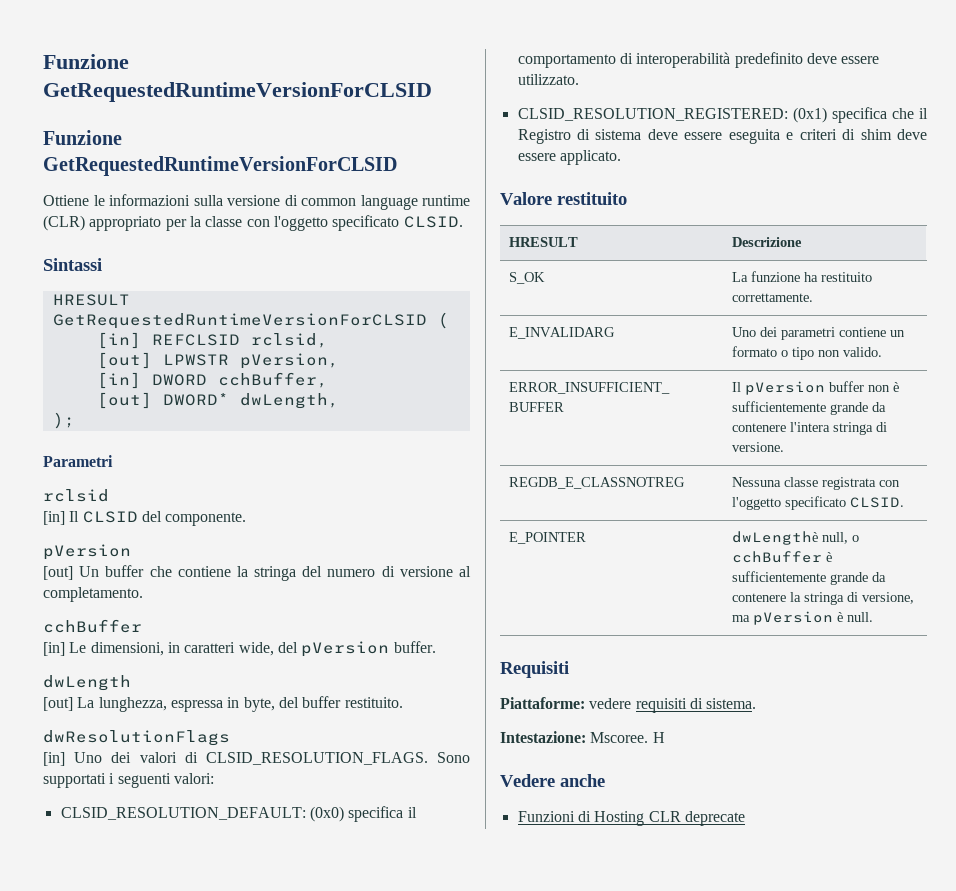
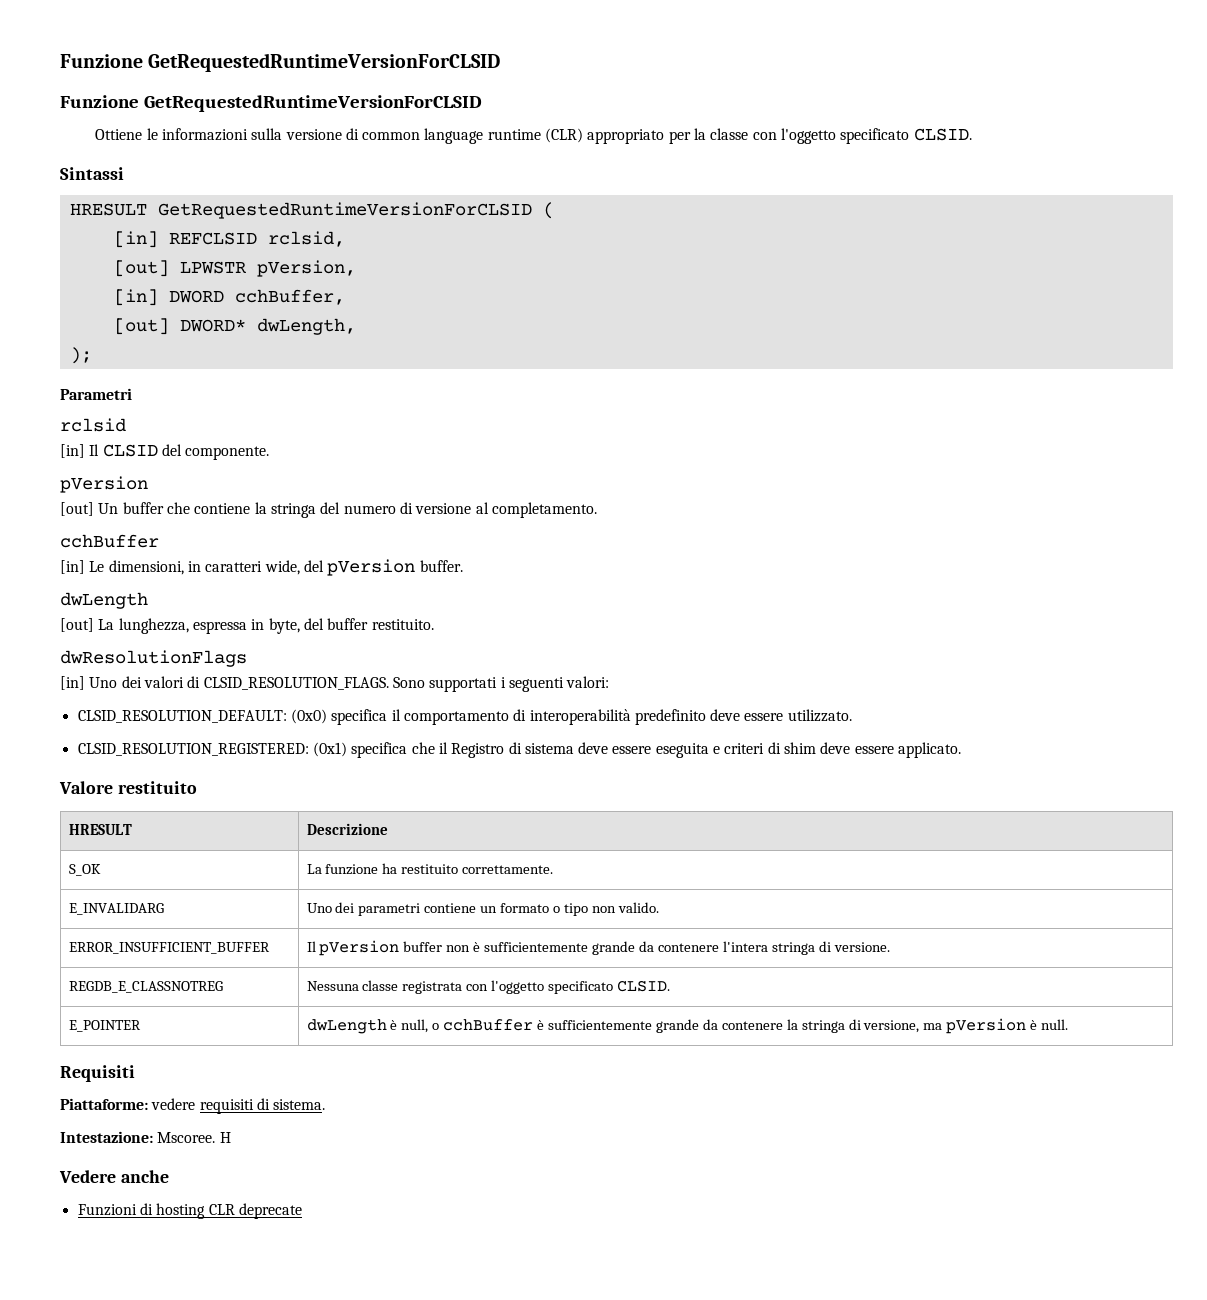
[732,531,819,545] dwLengthè -> [306,1019,398,1034] dwLength è
[594,811,645,826] Hosting -> [156,1203,206,1219] hosting

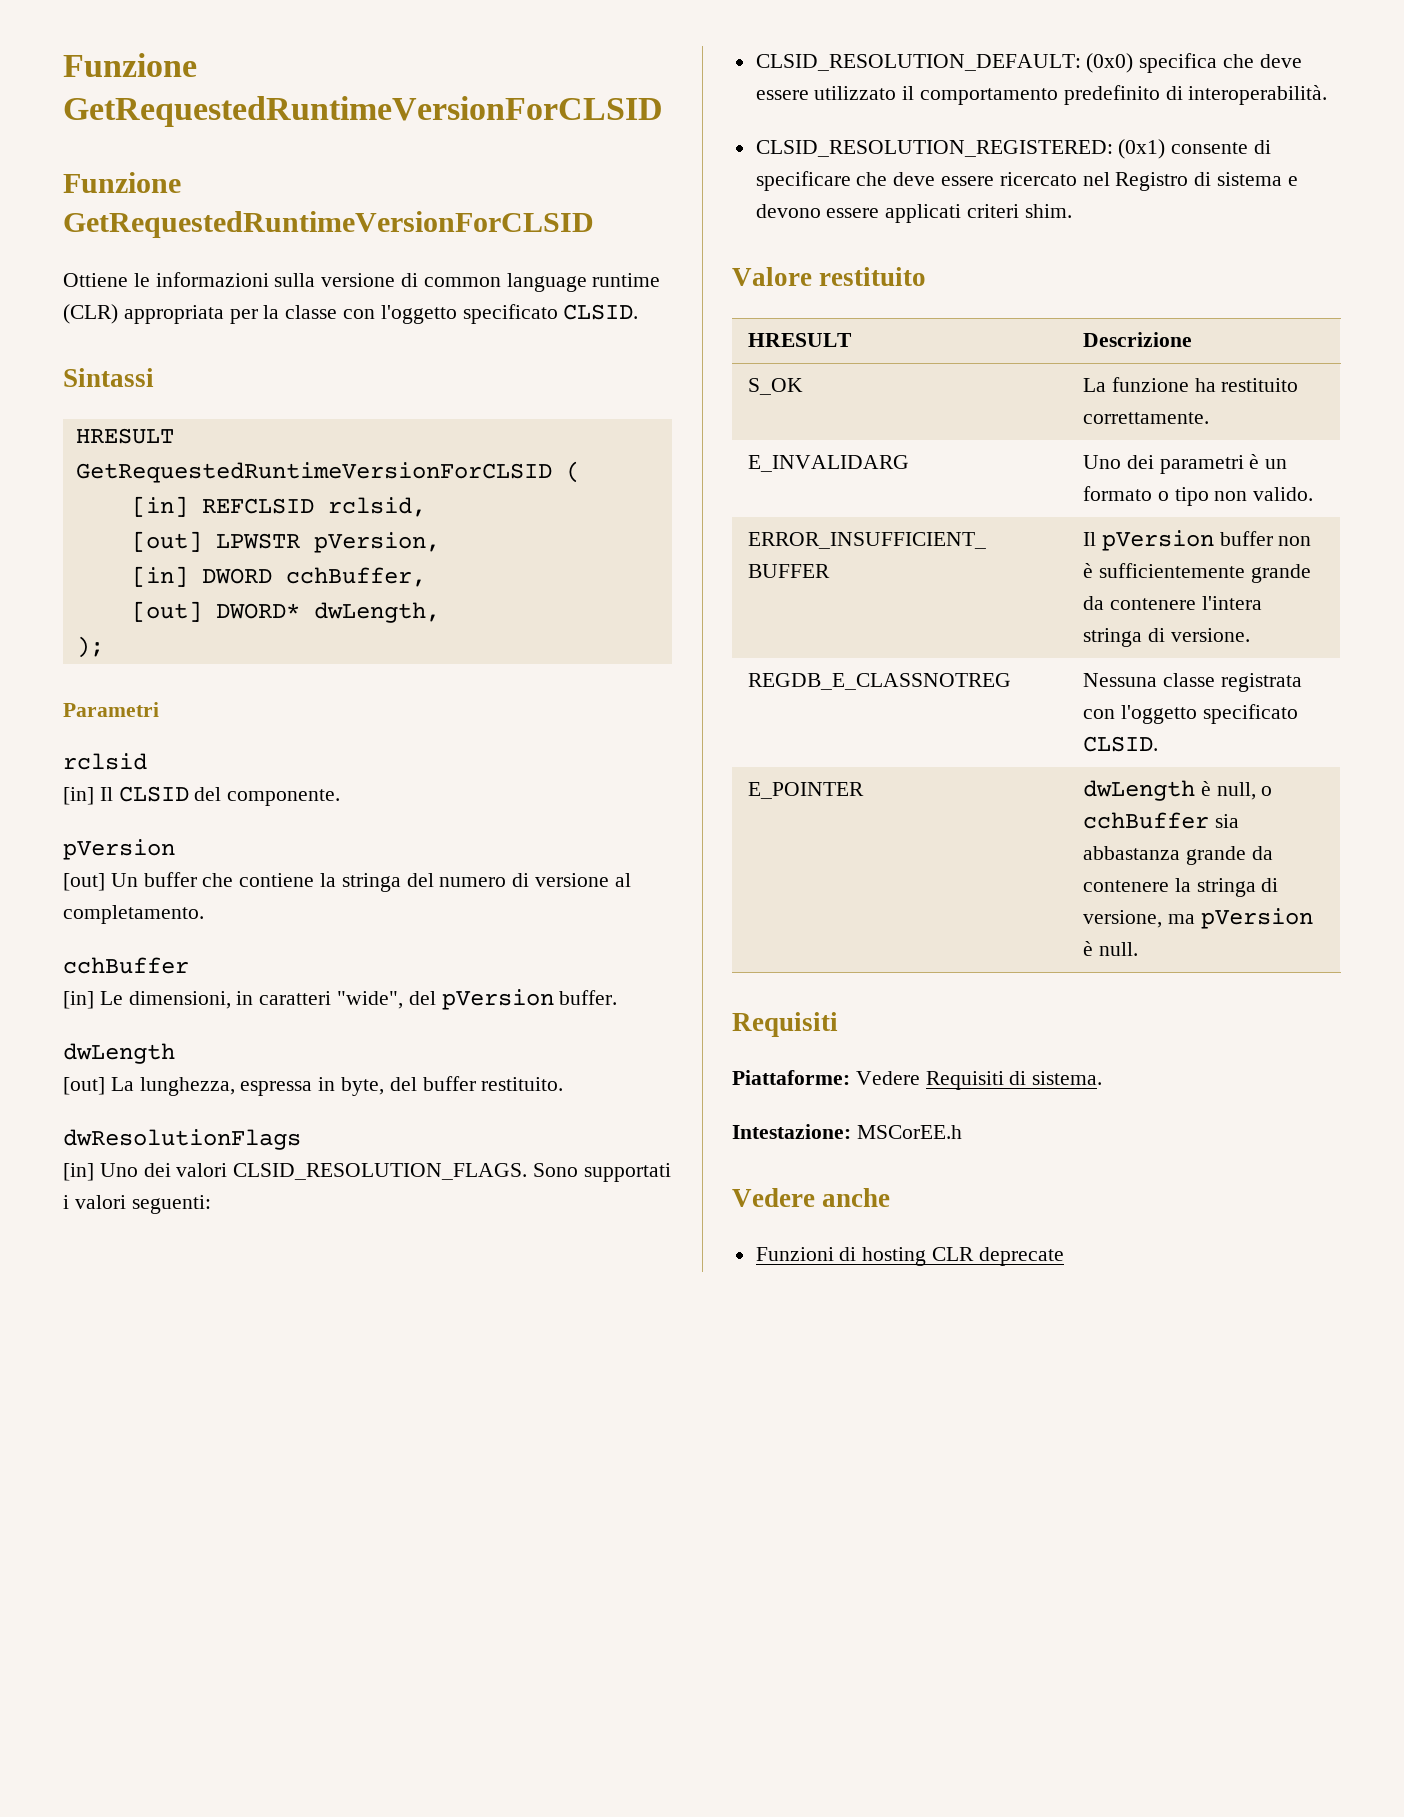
[587,129,665,144] appropriato -> [123,305,224,324] appropriata
[264,560,300,575] wide, -> [337,991,404,1009] "wide",
[187,676,201,688] di -> (228, 1170) none
[508,676,610,692] seguenti valori: -> [74,1195,211,1214] valori seguenti:
[391,709,852,725] [77,742,962,758] il comportamento di interoperabilità predefinito deve essere utilizzato. // CLSID_RESOLUTION_REGISTERED: (0x1) specifica che il Registro di sistema deve essere eseguita e criteri di shim deve essere applicato. -> [1223,54,1302,68] [755,85,1328,105] [755,139,1272,159] [755,171,1298,191] [755,204,1072,223] che deve essere utilizzato il comportamento predefinito di interoperabilità. // CLSID_RESOLUTION_REGISTERED: (0x1) consente di specificare che deve essere ricercato nel Registro di sistema e devono essere applicati criteri shim.
[424,903,477,913] contiene -> [1249,454,1260,469] è
[537,1020,653,1030] è sufficientemente -> [1214,814,1239,828] [1082,846,1180,860] sia abbastanza
[151,1098,254,1114] vedere requisiti -> [855,1071,1004,1090] Vedere Requisiti
[157,1132,231,1143] Mscoree. H -> [856,1125,962,1139] MSCorEE.h

